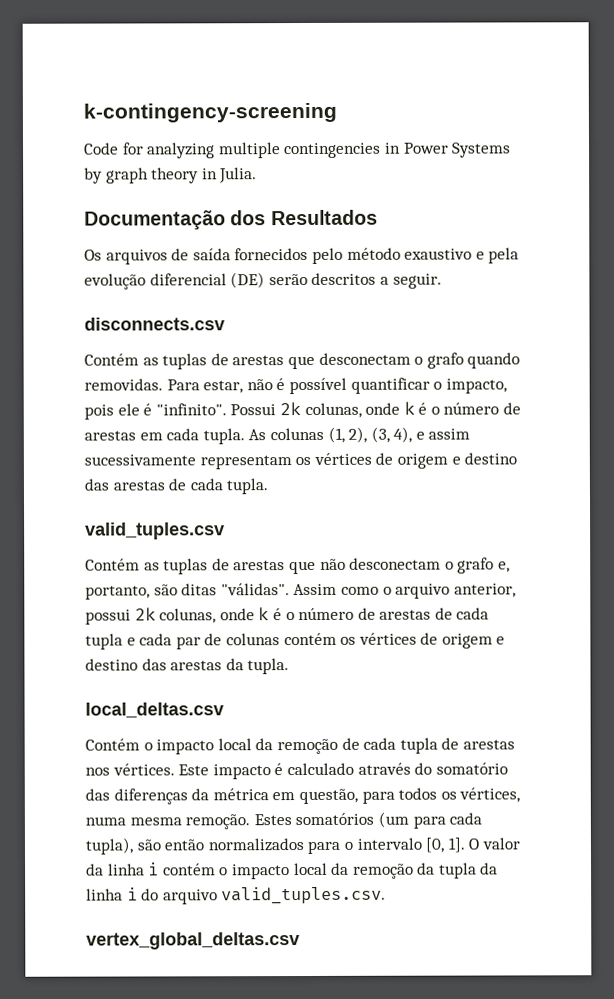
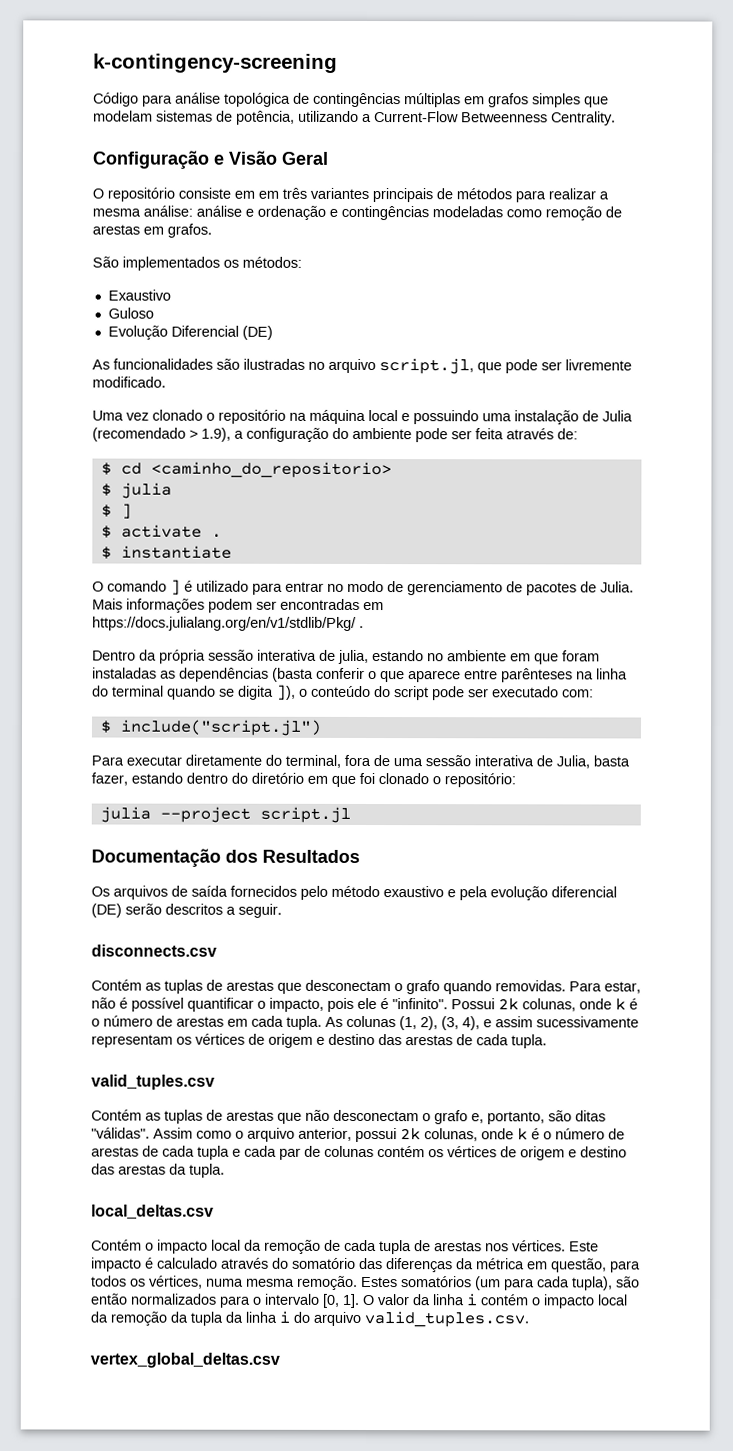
[84,142,512,159] [84,167,258,184] Code for analyzing multiple contingencies in Power Systems by graph theory in Julia. -> [93,92,609,108] [93,110,616,126] [92,150,329,170] [92,187,609,203] [92,205,622,221] [92,223,212,238] [92,256,302,271] [107,289,171,301] [107,307,154,319] [107,325,273,340] [92,358,632,375] [92,376,166,388] [92,409,633,425] [92,427,578,443] [100,461,392,479] [100,482,172,499] [100,503,132,519] [100,524,222,539] [100,545,232,560] [92,579,634,596] [92,598,384,613] [92,616,364,631] [92,649,600,665] [92,667,628,683] [92,684,594,701] [99,719,322,736] [91,754,630,769] [91,772,516,788] [99,806,351,823] Código para análise topológica de contingências múltiplas em grafos simples que modelam sistemas de potência, utilizando a Current-Flow Betweenness Centrality. // Configuração e Visão Geral // O repositório consiste em em três variantes principais de métodos para realizar a mesma análise: análise e ordenação e contingências modeladas como remoção de arestas em grafos. // São implementados os métodos: // Exaustivo // Guloso // Evolução Diferencial (DE) // As funcionalidades são ilustradas no arquivo script.jl, que pode ser livremente modificado. // Uma vez clonado o repositório na máquina local e possuindo uma instalação de Julia (recomendado > 1.9), a configuração do ambiente pode ser feita através de: // $ cd <caminho_do_repositorio> // $ julia // $ ] // $ activate . // $ instantiate // O comando ] é utilizado para entrar no modo de gerenciamento de pacotes de Julia. Mais informações podem ser encontradas em https://docs.julialang.org/en/v1/stdlib/Pkg/ . // Dentro da própria sessão interativa de julia, estando no ambiente em que foram instaladas as dependências (basta conferir o que aparece entre parênteses na linha do terminal quando se digita ]), o conteúdo do script pode ser executado com: // $ include("script.jl") // Para executar diretamente do terminal, fora de uma sessão interativa de Julia, basta fazer, estando dentro do diretório em que foi clonado o repositório: // julia --project script.jl

